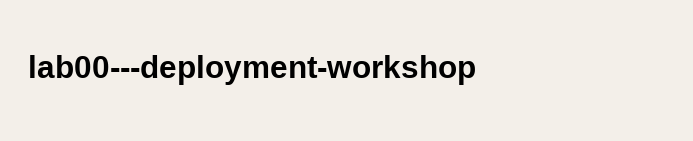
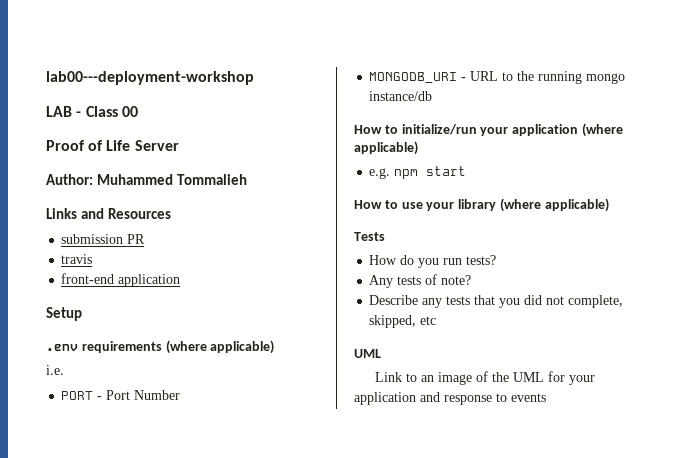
(476, 70) none -> [46,106,138,117] [46,140,179,151] [46,174,247,185] [46,208,171,219] [61,234,146,244] [61,254,93,264] [61,273,181,287] [46,307,82,321] [46,340,275,354] [46,365,64,375] [61,390,181,400] [369,71,626,84] [369,91,433,101] [354,123,623,137] [354,141,418,155] [369,166,467,179] [354,198,609,212] [354,232,385,241] [369,255,497,268] [369,274,472,288] [369,295,624,308] [369,315,437,328] [354,349,381,358] [374,371,595,385] [354,392,546,405] // LAB - Class 00 // Proof of Life Server // Author: Muhammed Tommalieh // Links and Resources // submission PR // travis // front-end application // Setup // .env requirements (where applicable) // i.e. // PORT - Port Number // MONGODB_URI - URL to the running mongo instance/db // How to initialize/run your application (where applicable) // e.g. npm start // How to use your library (where applicable) // Tests // How do you run tests? // Any tests of note? // Describe any tests that you did not complete, skipped, etc // UML // Link to an image of the UML for your application and response to events

